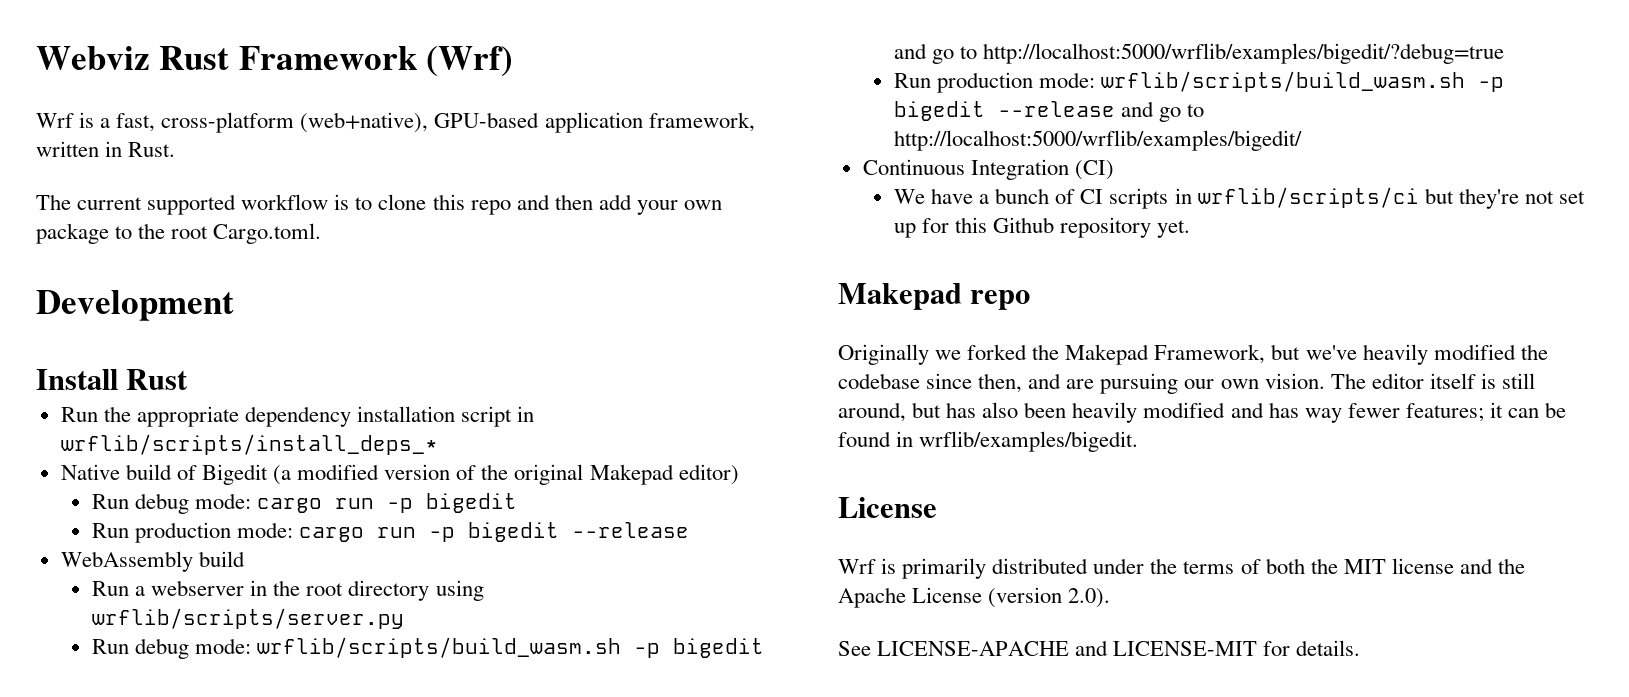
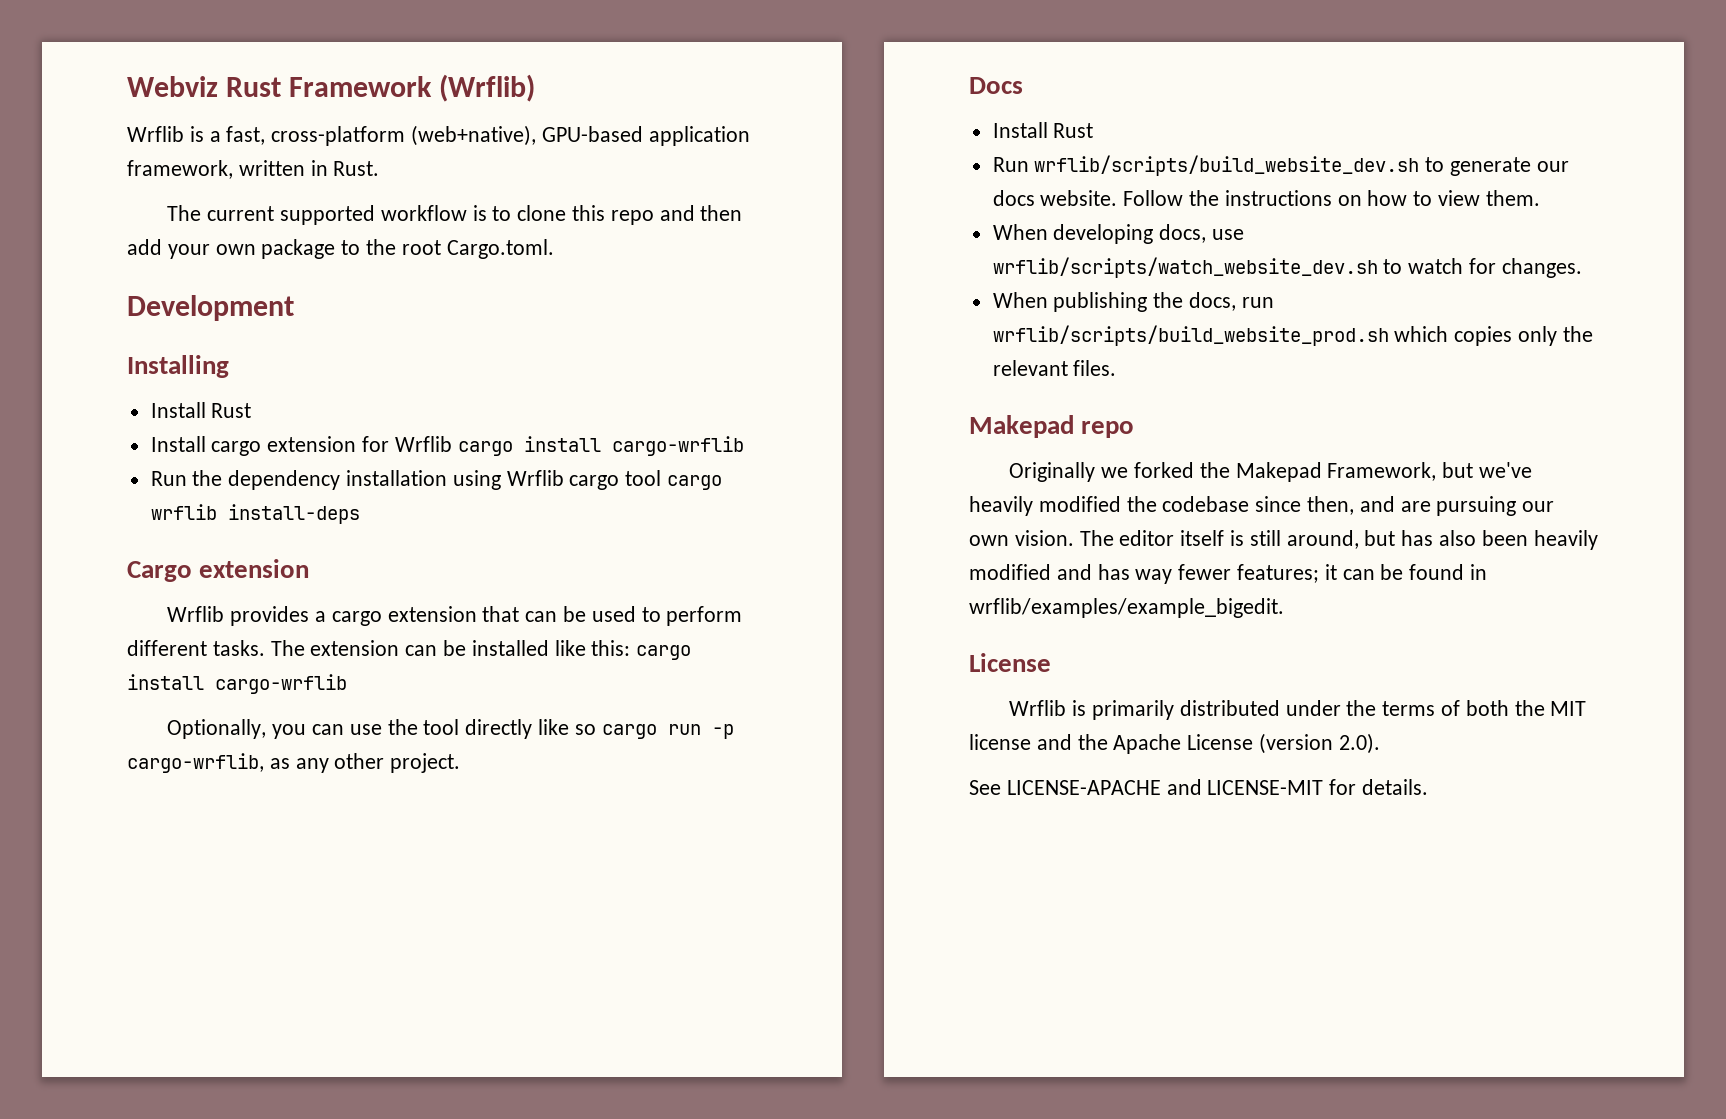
[426,46,514,77] [36,113,74,128] (Wrf) // Wrf -> [439,74,536,102] [127,126,184,142] (Wrflib) // Wrflib
[36,369,189,390] [60,406,535,427] [60,434,438,455] [60,464,739,485] [92,493,518,514] [92,522,690,543] [60,551,245,572] [92,580,484,601] [92,608,405,629] [92,637,765,659] [894,43,1505,64] [894,71,1505,93] [894,101,1205,122] [894,130,1303,151] [862,159,1114,180] [894,187,1585,209] [894,217,1191,238] Install Rust // Run the appropriate dependency installation script in wrflib/scripts/install_deps_* // Native build of Bigedit (a modified version of the original Makepad editor) // Run debug mode: cargo run -p bigedit // Run production mode: cargo run -p bigedit --release // WebAssembly build // Run a webserver in the root directory using wrflib/scripts/server.py // Run debug mode: wrflib/scripts/build_wasm.sh -p bigedit and go to http://localhost:5000/wrflib/examples/bigedit/?debug=true // Run production mode: wrflib/scripts/build_wasm.sh -p bigedit --release and go to http://localhost:5000/wrflib/examples/bigedit/ // Continuous Integration (CI) // We have a bunch of CI scripts in wrflib/scripts/ci but they're not set up for this Github repository yet. -> [127,355,229,378] [150,402,252,418] [150,436,744,456] [150,470,723,490] [150,504,360,524] [127,559,310,582] [167,606,743,626] [127,640,692,660] [127,674,347,694] [167,719,734,739] [127,753,461,773] [969,77,1023,94] [992,122,1094,138] [992,155,1569,176] [992,190,1540,206] [992,224,1245,244] [992,257,1582,278] [992,292,1274,312] [992,325,1593,346] [992,360,1117,376] Installing // Install Rust // Install cargo extension for Wrflib cargo install cargo-wrflib // Run the dependency installation using Wrflib cargo tool cargo wrflib install-deps // Cargo extension // Wrflib provides a cargo extension that can be used to perform different tasks. The extension can be installed like this: cargo install cargo-wrflib // Optionally, you can use the tool directly like so cargo run -p cargo-wrflib, as any other project. // Docs // Install Rust // Run wrflib/scripts/build_website_dev.sh to generate our docs website. Follow the instructions on how to view them. // When developing docs, use wrflib/scripts/watch_website_dev.sh to watch for changes. // When publishing the docs, run wrflib/scripts/build_website_prod.sh which copies only the relevant files.
[919,431,1139,452] wrflib/examples/bigedit. -> [969,598,1284,618] wrflib/examples/example_bigedit.
[838,559,876,574] Wrf -> [1009,700,1067,716] Wrflib

